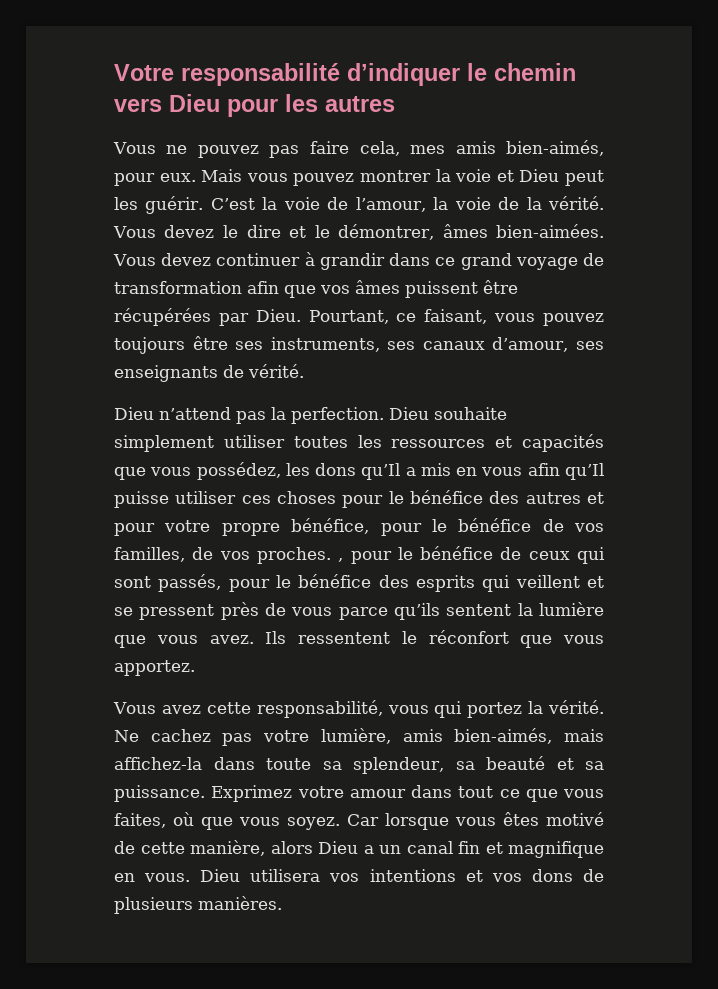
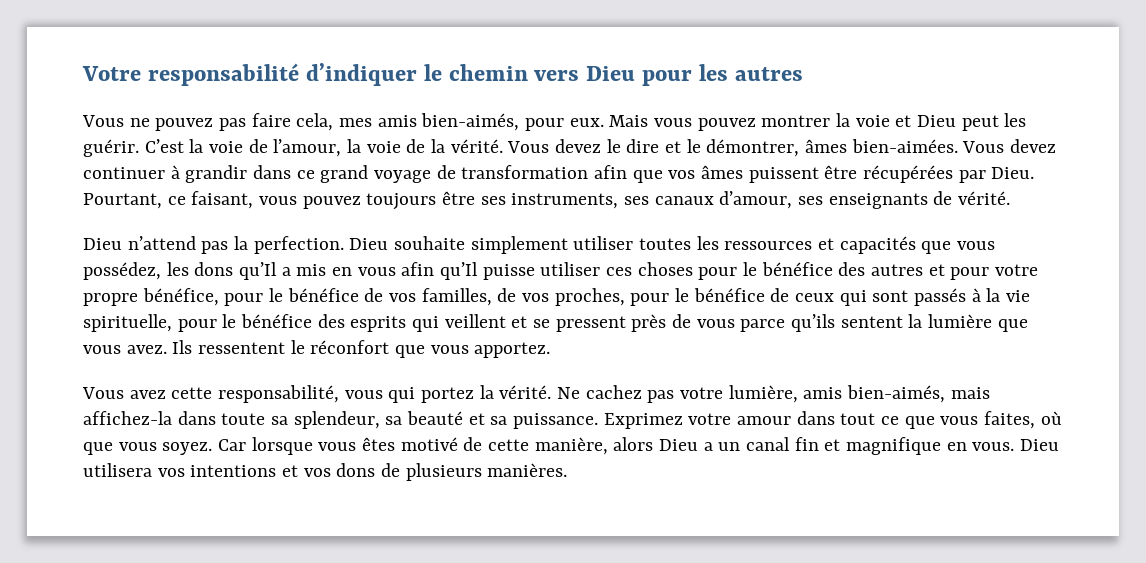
[256,547,344,564] proches. , -> [554,288,625,306] proches,
[158,574,222,592] passés, -> [914,288,1031,306] [83,314,172,332] passés à la vie spirituelle,

